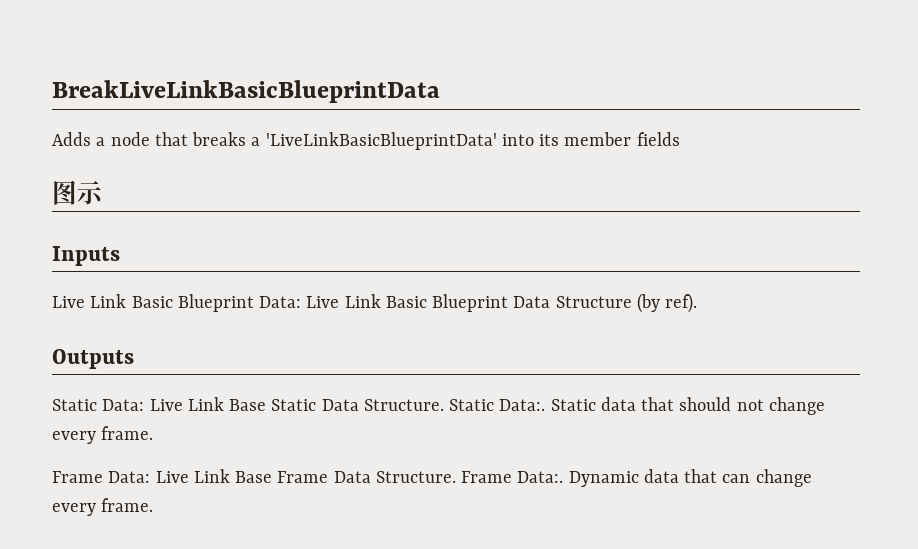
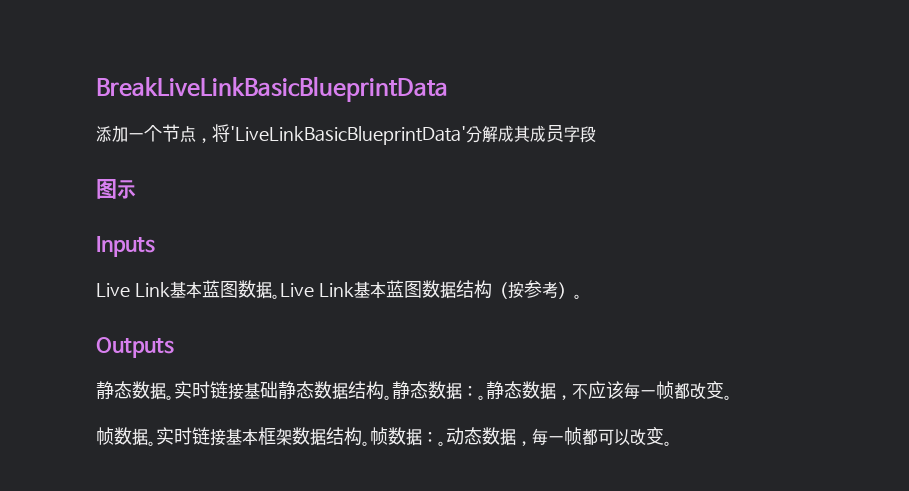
[52,132,680,150] [52,180,103,205] [52,246,120,266] [52,293,698,313] [52,349,134,369] [52,397,825,415] [52,426,154,444] [52,469,812,487] [52,498,154,516] Adds a node that breaks a 'LiveLinkBasicBlueprintData' into its member fields // 图示 // Inputs // Live Link Basic Blueprint Data: Live Link Basic Blueprint Data Structure (by ref). // Outputs // Static Data: Live Link Base Static Data Structure. Static Data:. Static data that should not change every frame. // Frame Data: Live Link Base Frame Data Structure. Frame Data:. Dynamic data that can change every frame. -> [96,124,596,145] [96,179,136,199] [96,236,155,257] [96,280,582,299] [96,337,174,358] [96,381,732,400] [96,427,672,446] 添加一个节点，将'LiveLinkBasicBlueprintData'分解成其成员字段 // 图示 // Inputs // Live Link基本蓝图数据。Live Link基本蓝图数据结构（按参考）。 // Outputs // 静态数据。实时链接基础静态数据结构。静态数据：。静态数据，不应该每一帧都改变。 // 帧数据。实时链接基本框架数据结构。帧数据：。动态数据，每一帧都可以改变。

